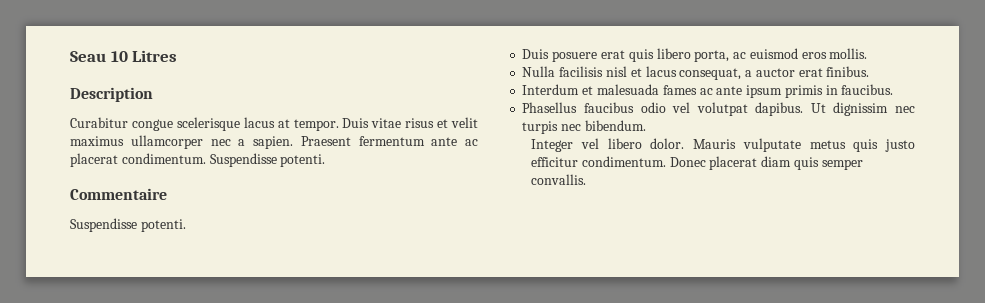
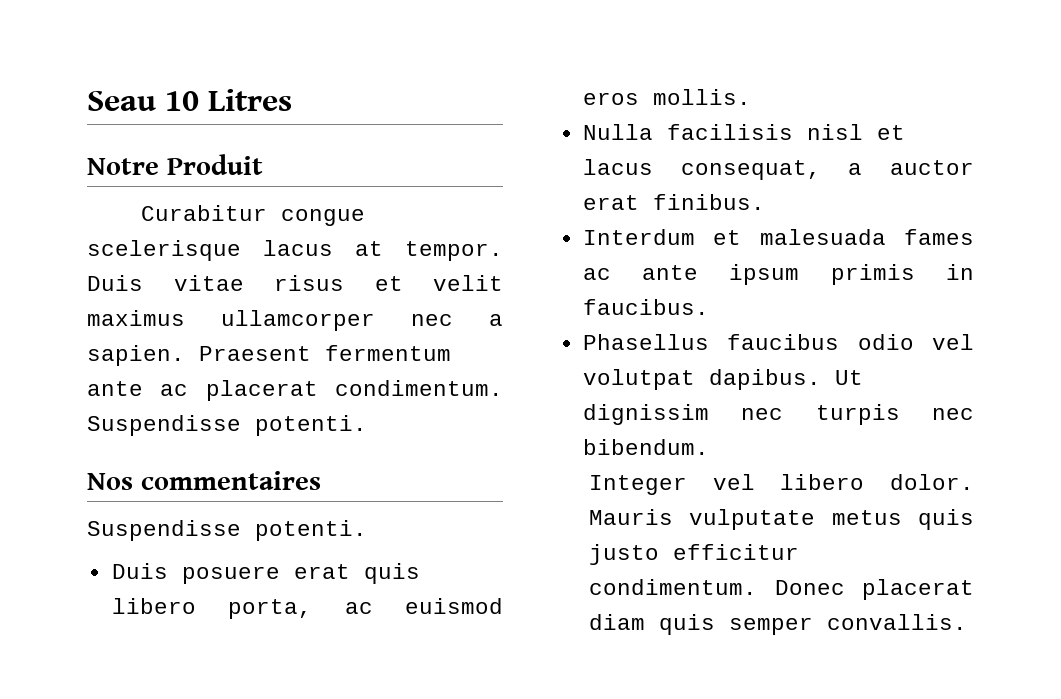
[70,87,153,102] Description -> [87,154,263,175] Notre Produit
[70,188,167,200] Commentaire -> [87,471,321,490] Nos commentaires

